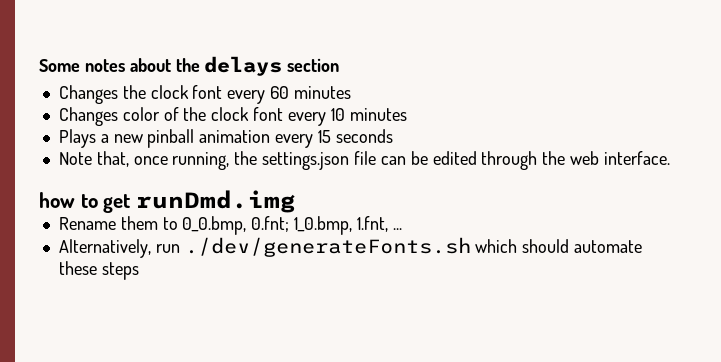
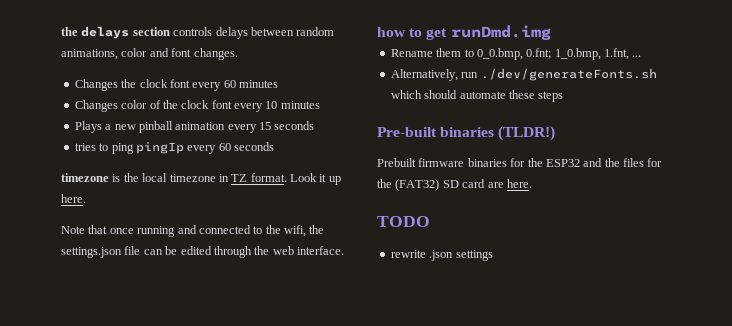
[39,58,171,72] Some notes about -> (61, 31) none
(340, 65) none -> [173,27,335,39] [61,48,238,60] controls delays between random animations, color and font changes.
[58,151,230,170] Note that, once running, -> [74,142,274,154] [61,173,341,185] [61,194,86,203] [61,225,306,237] tries to ping pingIp every 60 seconds // timezone is the local timezone in TZ format. Look it up here. // Note that once running and connected to the wifi,
(139, 271) none -> [377,126,556,141] [377,158,663,167] [377,179,532,191] [377,216,430,227] [390,250,493,261] // Pre-built binaries (TLDR!) // Prebuilt firmware binaries for the ESP32 and the files for the (FAT32) SD card are here. // TODO // rewrite .json settings

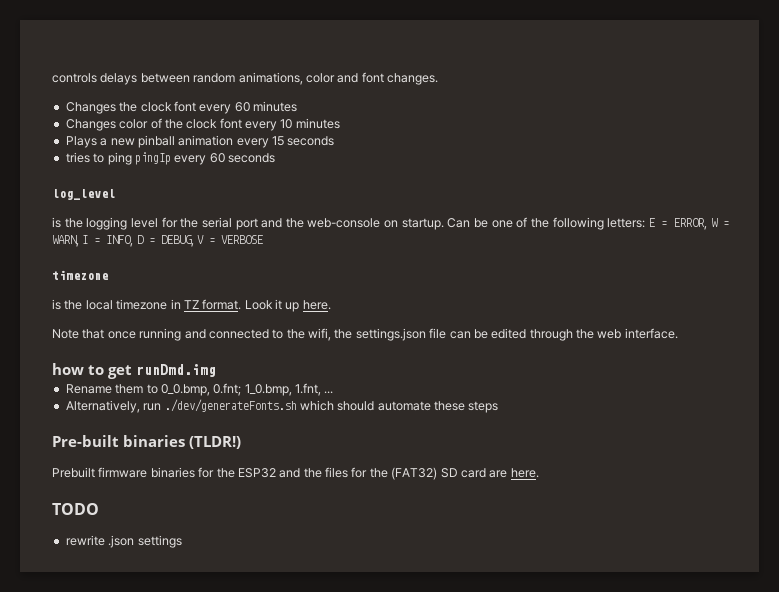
[61,26,170,39] the delays section -> (52, 78) none
[61,173,109,182] // timezone -> [52,189,115,200] [52,217,730,230] [52,235,264,247] [52,270,108,280] // log_level // is the logging level for the serial port and the web-console on startup. Can be one of the following letters: E = ERROR, W = WARN, I = INFO, D = DEBUG, V = VERBOSE // timezone //

